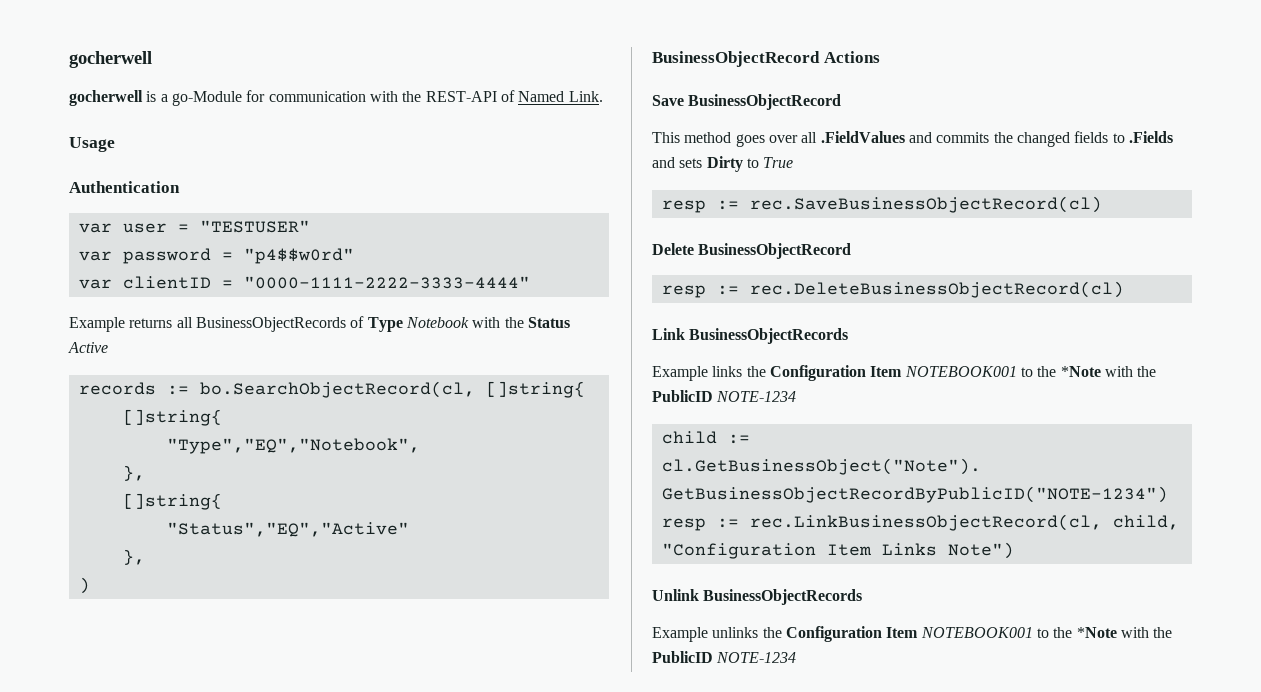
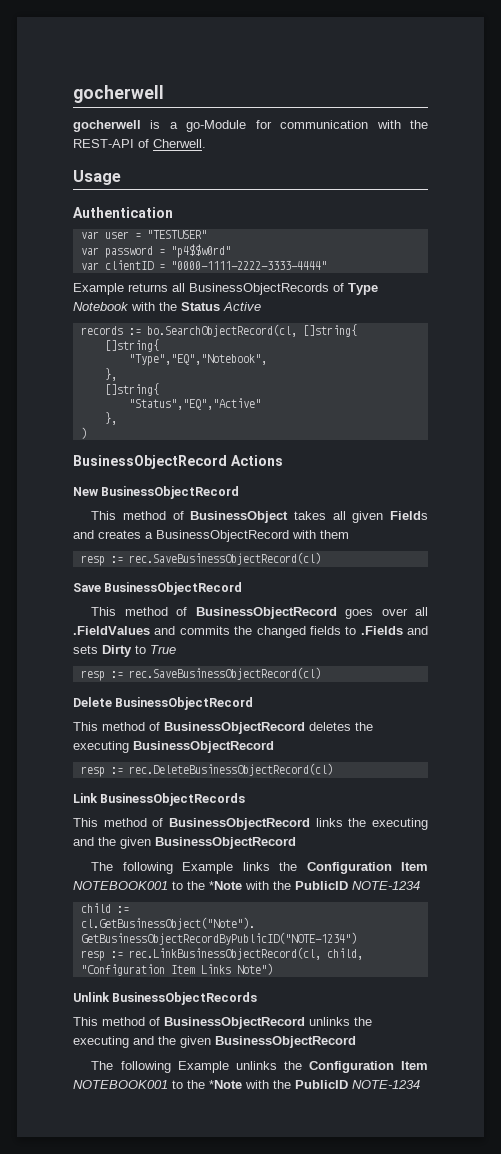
[518,91,603,102] Named Link. -> [153,139,206,148] Cherwell.
(880, 57) none -> [73,486,240,499] [91,511,428,523] [73,530,349,542] [80,552,321,566] // New BusinessObjectRecord // This method of BusinessObject takes all given Fields and creates a BusinessObjectRecord with them // resp := rec.SaveBusinessObjectRecord(cl)
(732, 137) none -> [176,607,337,619] of BusinessObjectRecord
(852, 251) none -> [73,722,373,734] [73,741,274,753] // This method of BusinessObjectRecord deletes the executing BusinessObjectRecord
(849, 336) none -> [73,818,428,830] [73,837,296,849] [91,862,173,874] This method of BusinessObjectRecord links the executing and the given BusinessObjectRecord // The following
(863, 597) none -> [73,1017,372,1029] [73,1036,356,1048] [91,1061,171,1073] This method of BusinessObjectRecord unlinks the executing and the given BusinessObjectRecord // The following

